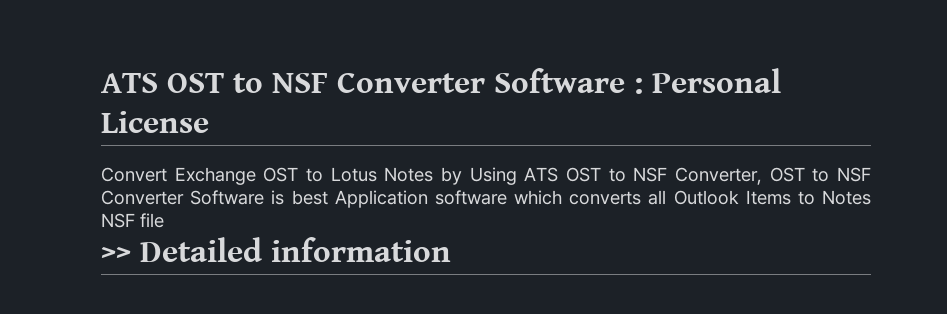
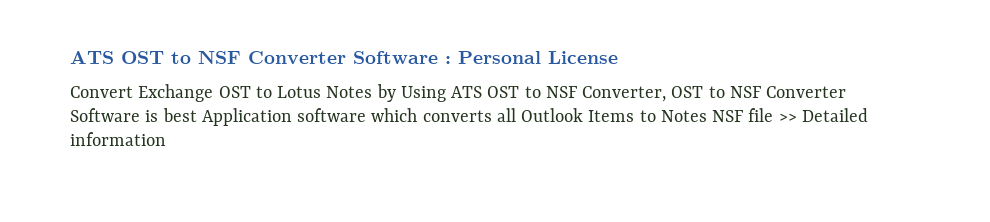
(164, 220) // -> (774, 115) none

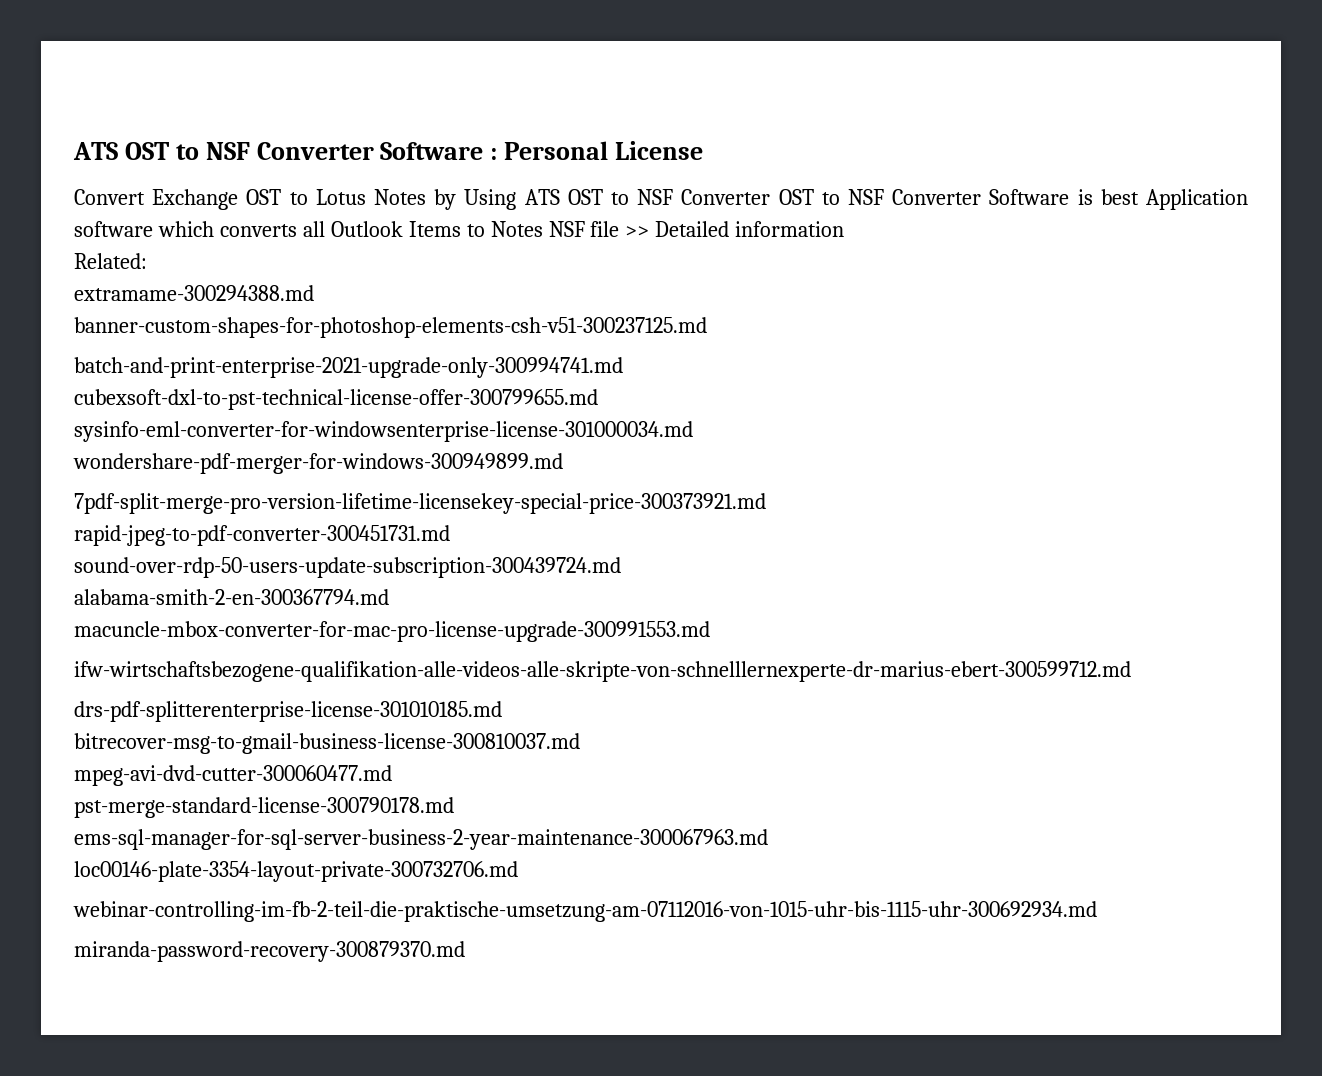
[582,86,667,102] Converter, -> [681,189,771,205] Converter
(166, 139) none -> [74,253,147,269] [74,285,314,301] [74,317,707,338] [74,357,623,378] [74,389,598,410] [74,421,693,442] [73,453,563,474] [74,493,766,514] [74,525,450,546] [74,557,621,578] [74,589,389,605] [74,621,710,642] [74,661,1131,682] [74,701,502,722] [74,733,580,754] [74,765,392,786] [74,797,454,818] [74,829,768,850] [74,861,518,882] [73,901,1097,922] [74,941,465,962] // Related: // extramame-300294388.md // banner-custom-shapes-for-photoshop-elements-csh-v51-300237125.md // batch-and-print-enterprise-2021-upgrade-only-300994741.md // cubexsoft-dxl-to-pst-technical-license-offer-300799655.md // sysinfo-eml-converter-for-windowsenterprise-license-301000034.md // wondershare-pdf-merger-for-windows-300949899.md // 7pdf-split-merge-pro-version-lifetime-licensekey-special-price-300373921.md // rapid-jpeg-to-pdf-converter-300451731.md // sound-over-rdp-50-users-update-subscription-300439724.md // alabama-smith-2-en-300367794.md // macuncle-mbox-converter-for-mac-pro-license-upgrade-300991553.md // ifw-wirtschaftsbezogene-qualifikation-alle-videos-alle-skripte-von-schnelllernexperte-dr-marius-ebert-300599712.md // drs-pdf-splitterenterprise-license-301010185.md // bitrecover-msg-to-gmail-business-license-300810037.md // mpeg-avi-dvd-cutter-300060477.md // pst-merge-standard-license-300790178.md // ems-sql-manager-for-sql-server-business-2-year-maintenance-300067963.md // loc00146-plate-3354-layout-private-300732706.md // webinar-controlling-im-fb-2-teil-die-praktische-umsetzung-am-07112016-von-1015-uhr-bis-1115-uhr-300692934.md // miranda-password-recovery-300879370.md

